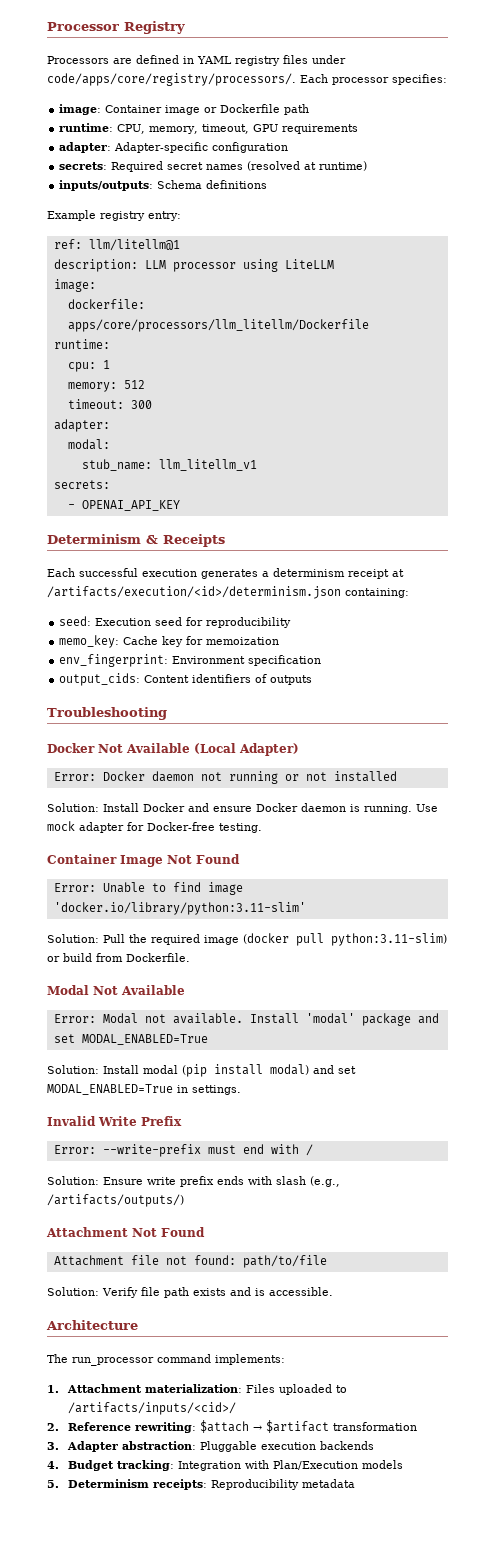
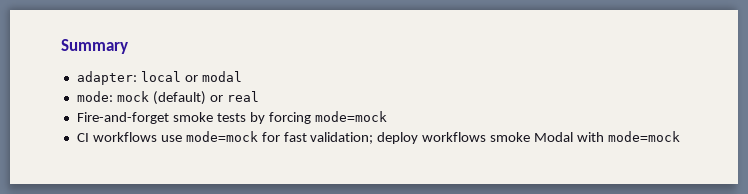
[47,21,185,34] [47,55,346,66] [47,73,447,86] [59,104,310,115] [59,123,359,134] [59,142,289,153] [59,161,368,172] [59,180,268,191] [47,210,181,221] [53,239,180,251] [53,259,334,272] [53,279,96,292] [67,299,145,309] [67,319,369,332] [53,339,110,349] [67,360,110,372] [67,380,145,392] [67,399,152,409] [53,419,110,432] [67,439,110,450] [81,459,257,471] [53,480,110,489] [67,500,180,511] [47,534,225,547] [47,568,404,579] [47,586,409,599] [59,616,292,628] [59,635,280,648] [59,654,322,667] [59,673,313,686] [47,707,167,720] [47,743,299,756] [53,771,397,784] [47,803,438,814] [47,821,262,833] [47,854,240,867] [53,882,243,895] [53,902,306,915] [47,933,447,946] [47,953,190,962] [47,985,185,995] [53,1013,439,1026] [53,1034,208,1045] [47,1064,356,1077] [47,1084,241,1095] [47,1116,182,1126] [53,1144,313,1157] [47,1176,340,1187] [47,1194,184,1207] [46,1227,205,1237] [53,1255,327,1268] [47,1287,333,1298] [46,1320,138,1330] [47,1354,285,1366] [47,1384,348,1395] [68,1402,237,1415] [47,1420,418,1433] [47,1441,375,1452] [47,1460,404,1471] [47,1479,356,1490] Processor Registry // Processors are defined in YAML registry files under code/apps/core/registry/processors/. Each processor specifies: // image: Container image or Dockerfile path // runtime: CPU, memory, timeout, GPU requirements // adapter: Adapter-specific configuration // secrets: Required secret names (resolved at runtime) // inputs/outputs: Schema definitions // Example registry entry: // ref: llm/litellm@1 // description: LLM processor using LiteLLM // image: // dockerfile: apps/core/processors/llm_litellm/Dockerfile // runtime: // cpu: 1 // memory: 512 // timeout: 300 // adapter: // modal: // stub_name: llm_litellm_v1 // secrets: // - OPENAI_API_KEY // Determinism & Receipts // Each successful execution generates a determinism receipt at /artifacts/execution/<id>/determinism.json containing: // seed: Execution seed for reproducibility // memo_key: Cache key for memoization // env_fingerprint: Environment specification // output_cids: Content identifiers of outputs // Troubleshooting // Docker Not Available (Local Adapter) // Error: Docker daemon not running or not installed // Solution: Install Docker and ensure Docker daemon is running. Use mock adapter for Docker-free testing. // Container Image Not Found // Error: Unable to find image 'docker.io/library/python:3.11-slim' // Solution: Pull the required image (docker pull python:3.11-slim) or build from Dockerfile. // Modal Not Available // Error: Modal not available. Install 'modal' package and set MODAL_ENABLED=True // Solution: Install modal (pip install modal) and set MODAL_ENABLED=True in settings. // Invalid Write Prefix // Error: --write-prefix must end with / // Solution: Ensure write prefix ends with slash (e.g., /artifacts/outputs/) // Attachment Not Found // Attachment file not found: path/to/file // Solution: Verify file path exists and is accessible. // Architecture // The run_processor command implements: // 1. Attachment materialization: Files uploaded to /artifacts/inputs/<cid>/ // 2. Reference rewriting: $attach → $artifact transformation // 3. Adapter abstraction: Pluggable execution backends // 4. Budget tracking: Integration with Plan/Execution models // 5. Determinism receipts: Reproducibility metadata -> [61,39,128,54] [76,71,242,85] [76,91,259,105] [76,111,387,124] [76,131,680,144] Summary // adapter: local or modal // mode: mock (default) or real // Fire-and-forget smoke tests by forcing mode=mock // CI workflows use mode=mock for fast validation; deploy workflows smoke Modal with mode=mock

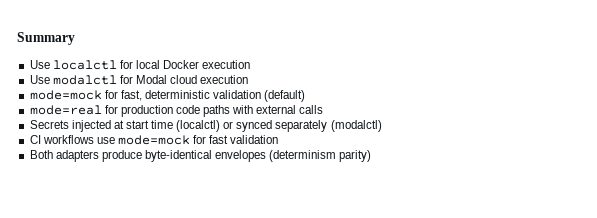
[76,71,242,85] [76,91,259,105] [76,111,387,124] adapter: local or modal // mode: mock (default) or real // Fire-and-forget smoke tests by forcing mode=mock -> [29,60,251,70] [29,75,249,85] [29,90,306,102] [29,105,324,117] [29,120,382,132] Use localctl for local Docker execution // Use modalctl for Modal cloud execution // mode=mock for fast, deterministic validation (default) // mode=real for production code paths with external calls // Secrets injected at start time (localctl) or synced separately (modalctl)
[310,131,680,144] validation; deploy workflows smoke Modal with mode=mock -> [230,135,279,144] [29,150,372,162] validation // Both adapters produce byte-identical envelopes (determinism parity)

